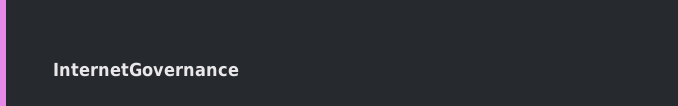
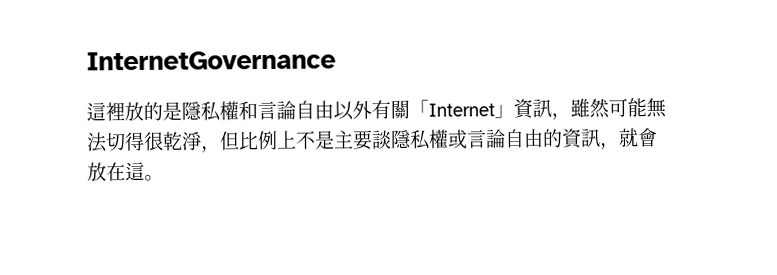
(239, 69) none -> [86,97,667,122] [86,127,658,153] [87,161,164,182] // 這裡放的是隱私權和言論自由以外有關「Internet」資訊，雖然可能無法切得很乾淨，但比例上不是主要談隱私權或言論自由的資訊，就會放在這。

